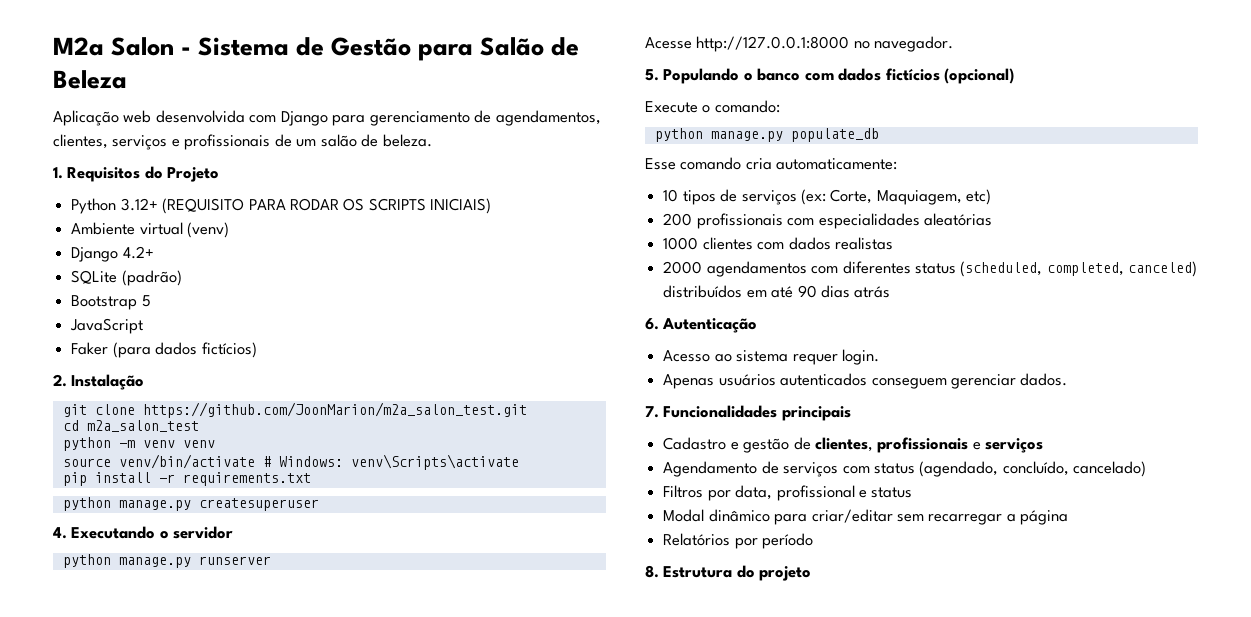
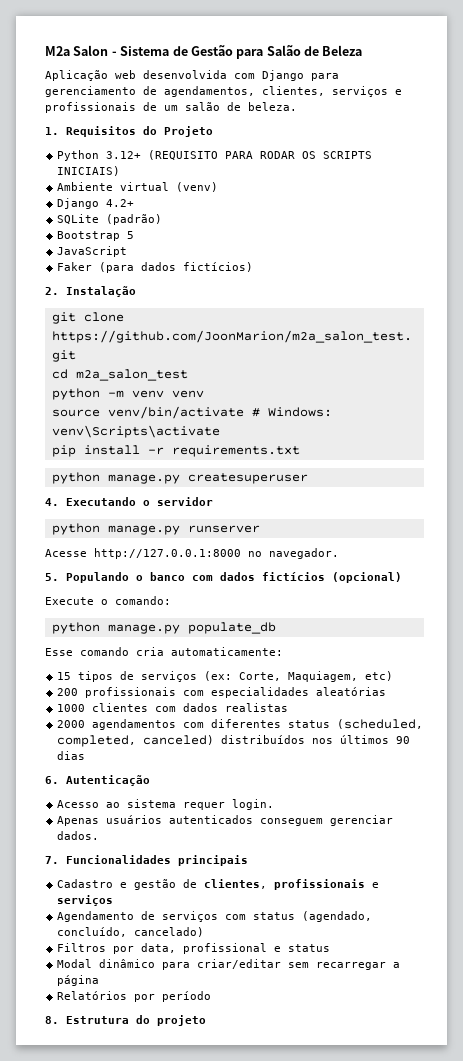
[663,189,679,202] 10 -> [57,672,72,680] 15
[746,286,794,298] em até -> [312,735,390,744] nos últimos
[854,286,891,298] atrás -> (86, 755) none

